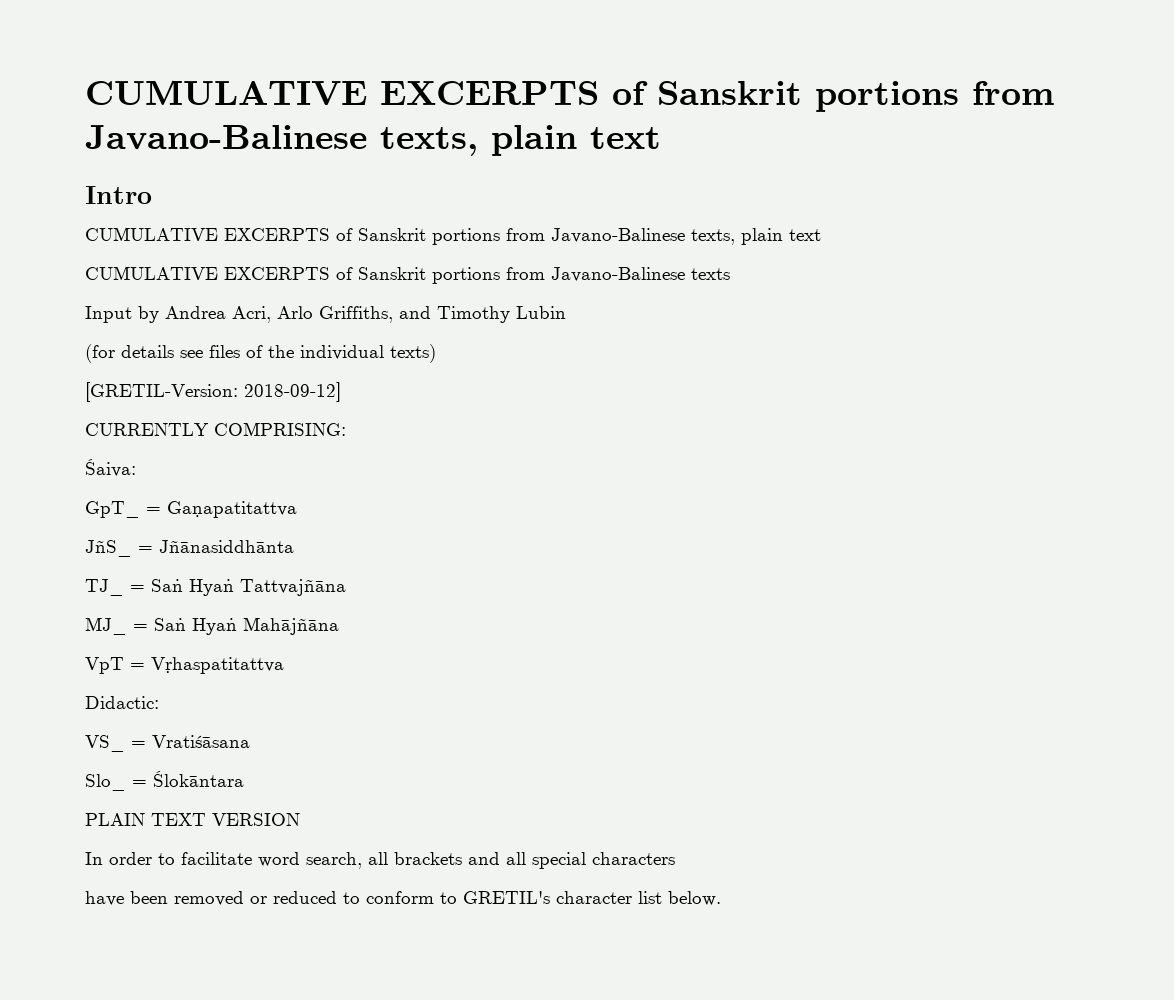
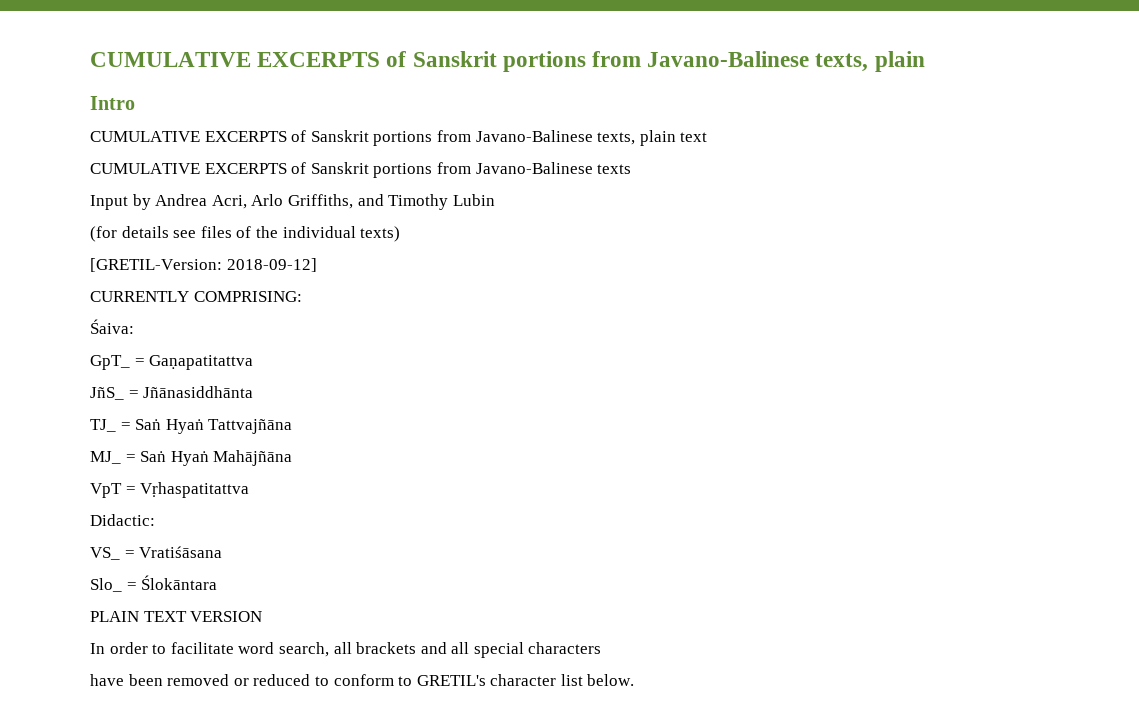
[85,80,1055,112] [85,125,661,156] CUMULATIVE EXCERPTS of Sanskrit portions from Javano-Balinese texts, plain text -> [90,51,925,72] CUMULATIVE EXCERPTS of Sanskrit portions from Javano-Balinese texts, plain

